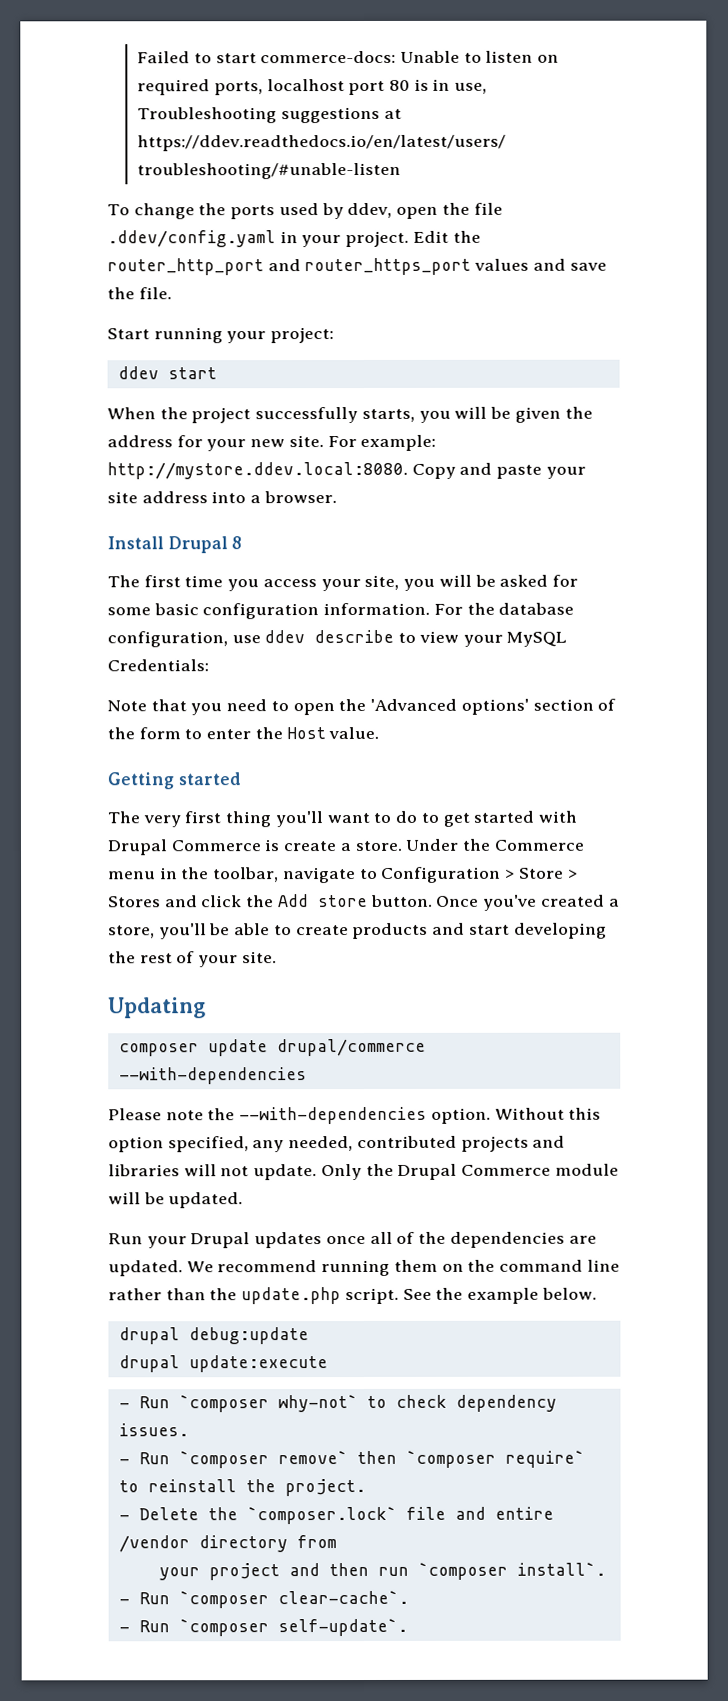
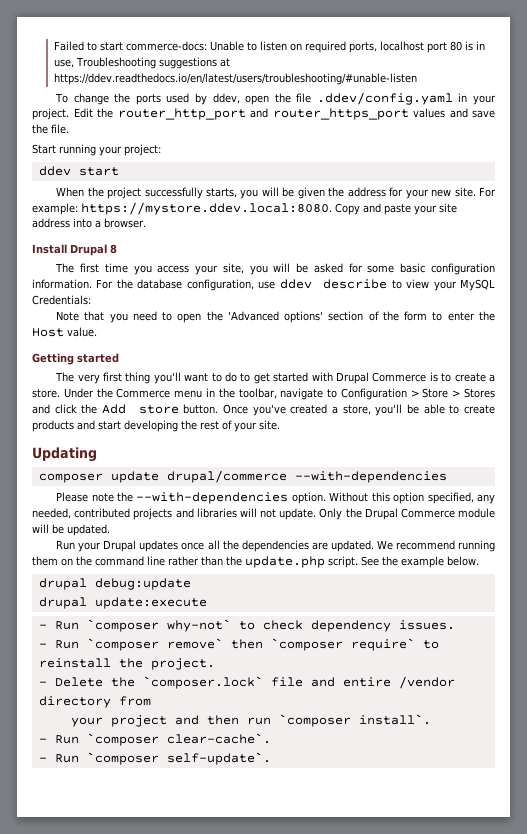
[107,461,408,480] http://mystore.ddev.local:8080. -> [81,202,332,215] https://mystore.ddev.local:8080.
(281, 845) none -> [441,373,452,382] to
[396,1231,416,1244] of -> (220, 545) none

